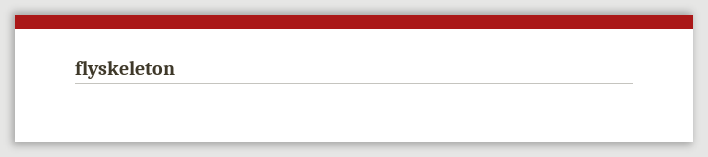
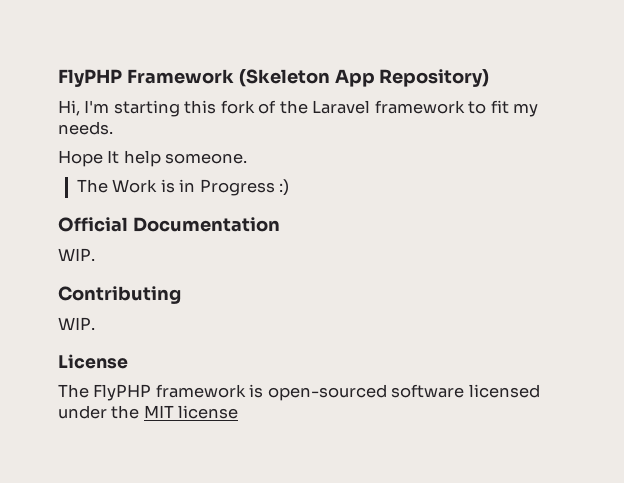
[75,60,175,79] flyskeleton -> [58,69,490,87] [58,100,539,117] [58,121,113,135] [58,150,248,167] [76,179,290,196] [58,217,280,232] [58,248,95,261] [58,286,181,304] [58,317,95,330] [58,354,128,369] [58,384,540,401] [58,405,239,419] FlyPHP Framework (Skeleton App Repository) // Hi, I'm starting this fork of the Laravel framework to fit my needs. // Hope It help someone. // The Work is in Progress :) // Official Documentation // WIP. // Contributing // WIP. // License // The FlyPHP framework is open-sourced software licensed under the MIT license

